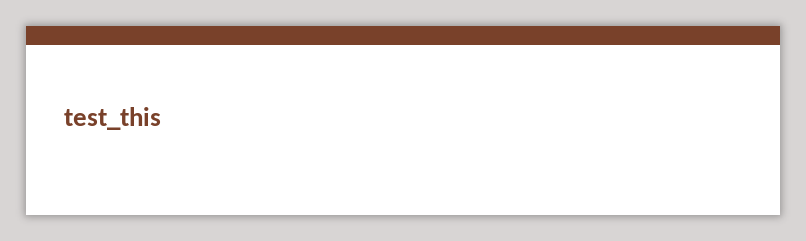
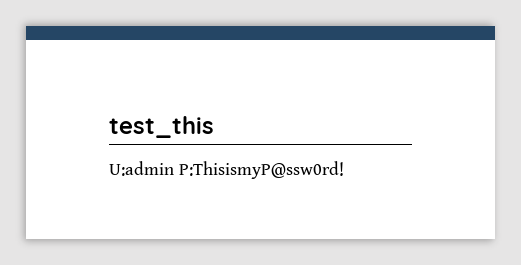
(161, 118) none -> [109,161,344,179] // U:admin P:ThisismyP@ssw0rd!

